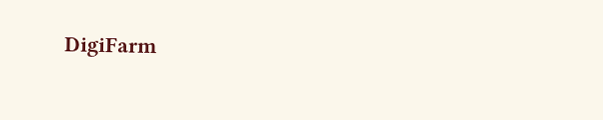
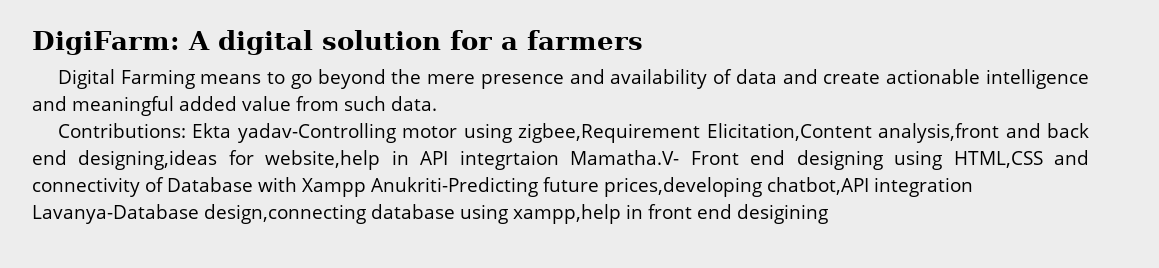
[64,36,158,59] DigiFarm -> [32,30,643,55] [57,69,1090,89] [32,96,437,116] [57,123,1089,143] [32,150,1089,170] [32,177,973,197] [32,204,828,224] DigiFarm: A digital solution for a farmers // Digital Farming means to go beyond the mere presence and availability of data and create actionable intelligence and meaningful added value from such data. // Contributions: Ekta yadav-Controlling motor using zigbee,Requirement Elicitation,Content analysis,front and back end designing,ideas for website,help in API integrtaion Mamatha.V- Front end designing using HTML,CSS and connectivity of Database with Xampp Anukriti-Predicting future prices,developing chatbot,API integration Lavanya-Database design,connecting database using xampp,help in front end desigining

